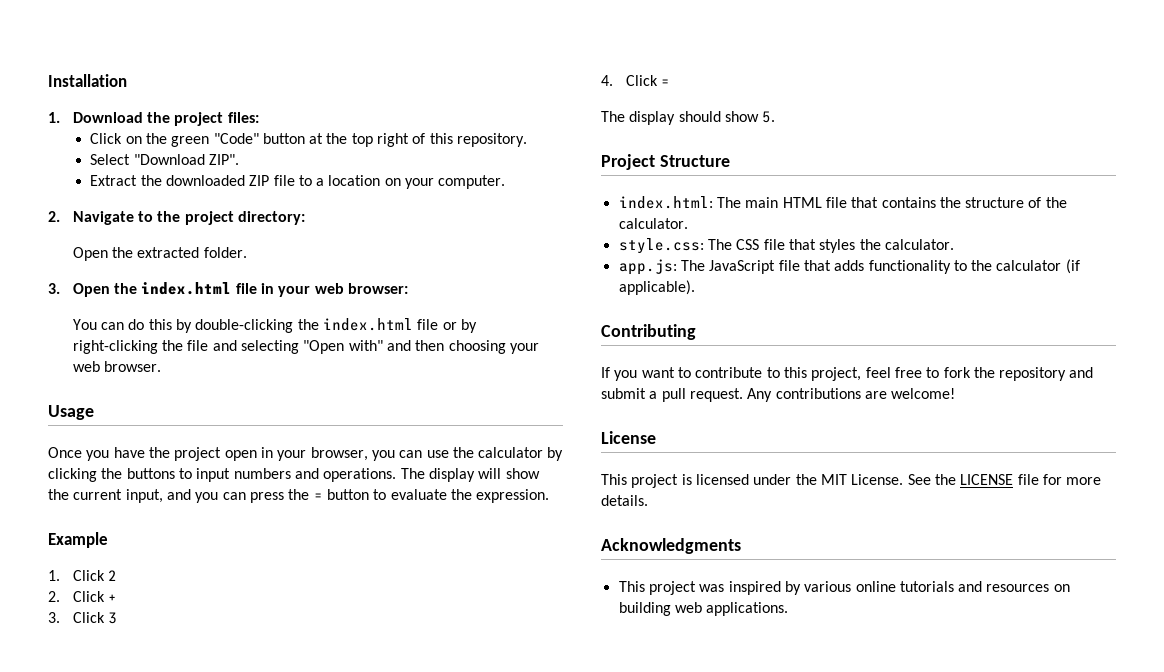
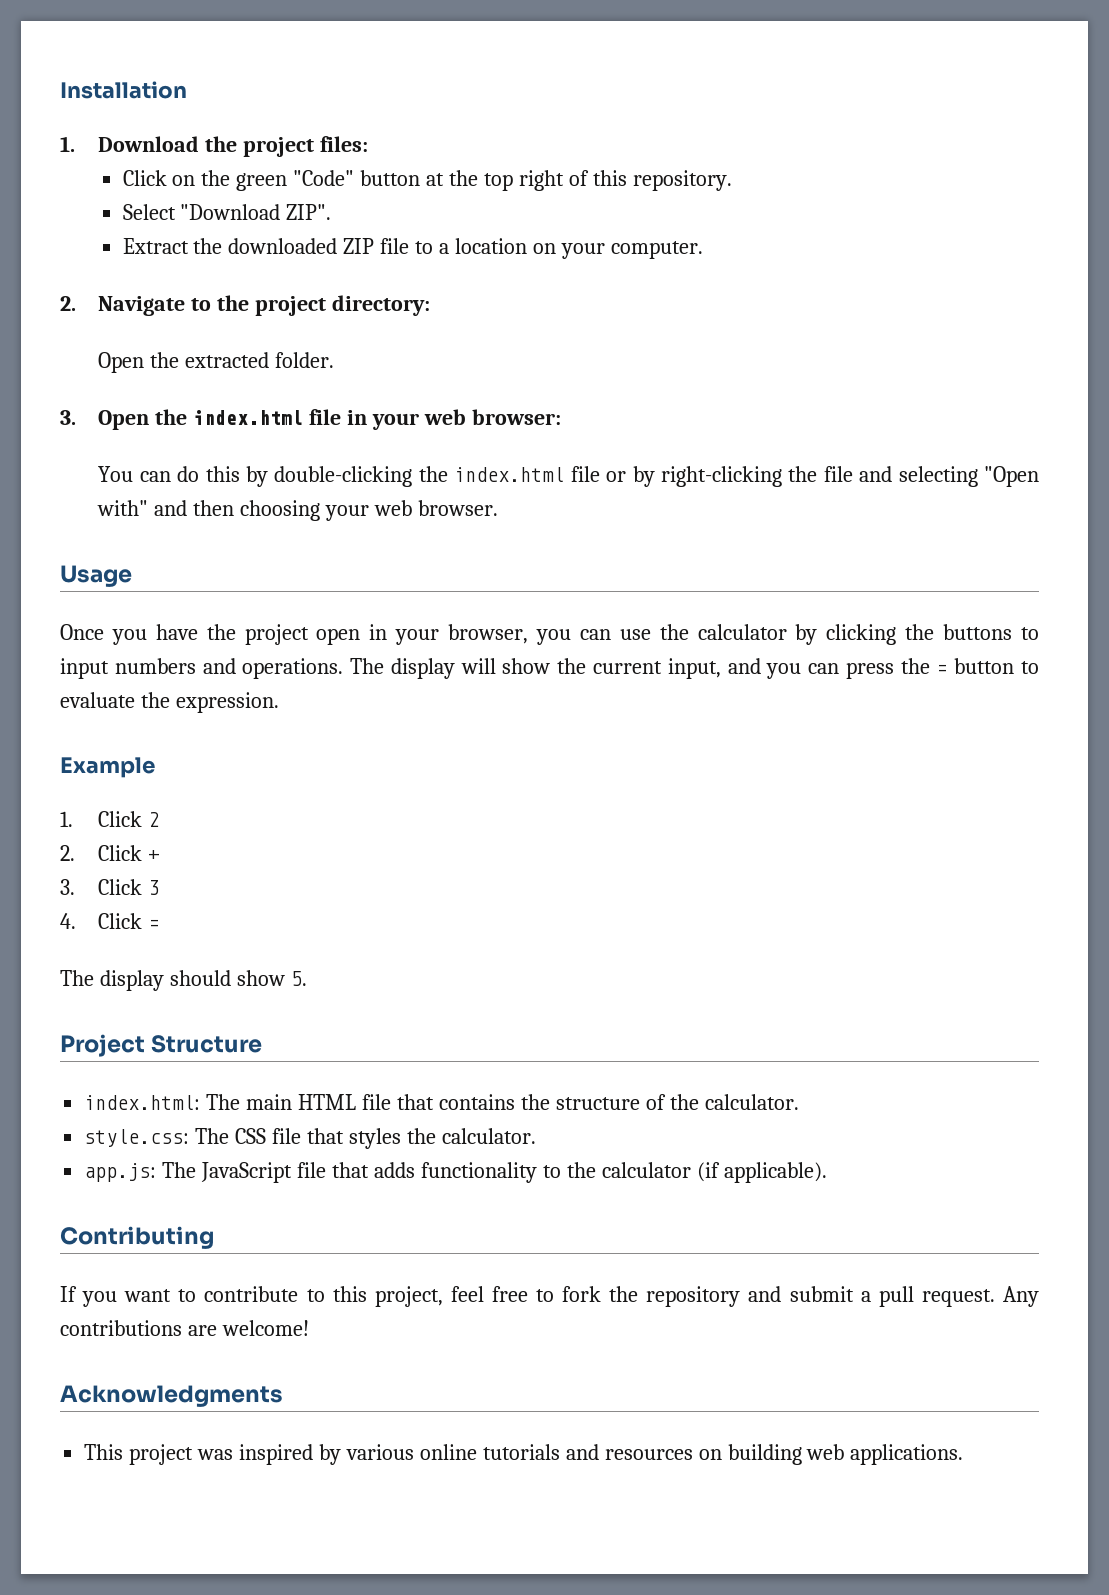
[601,431,656,444] [601,474,1102,488] [601,495,648,506] // License // This project is licensed under the MIT License. See the LICENSE file for more details. -> (309, 1328) none

